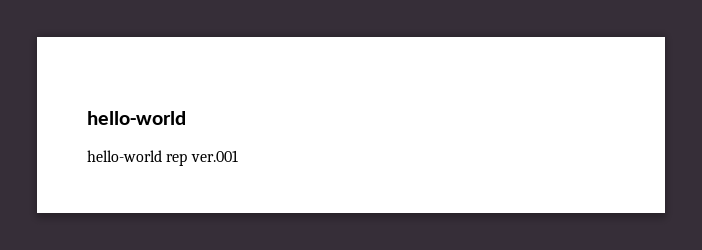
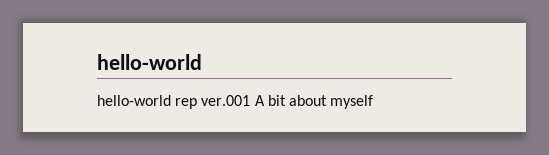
(238, 156) none -> [254,95,374,109] A bit about myself

